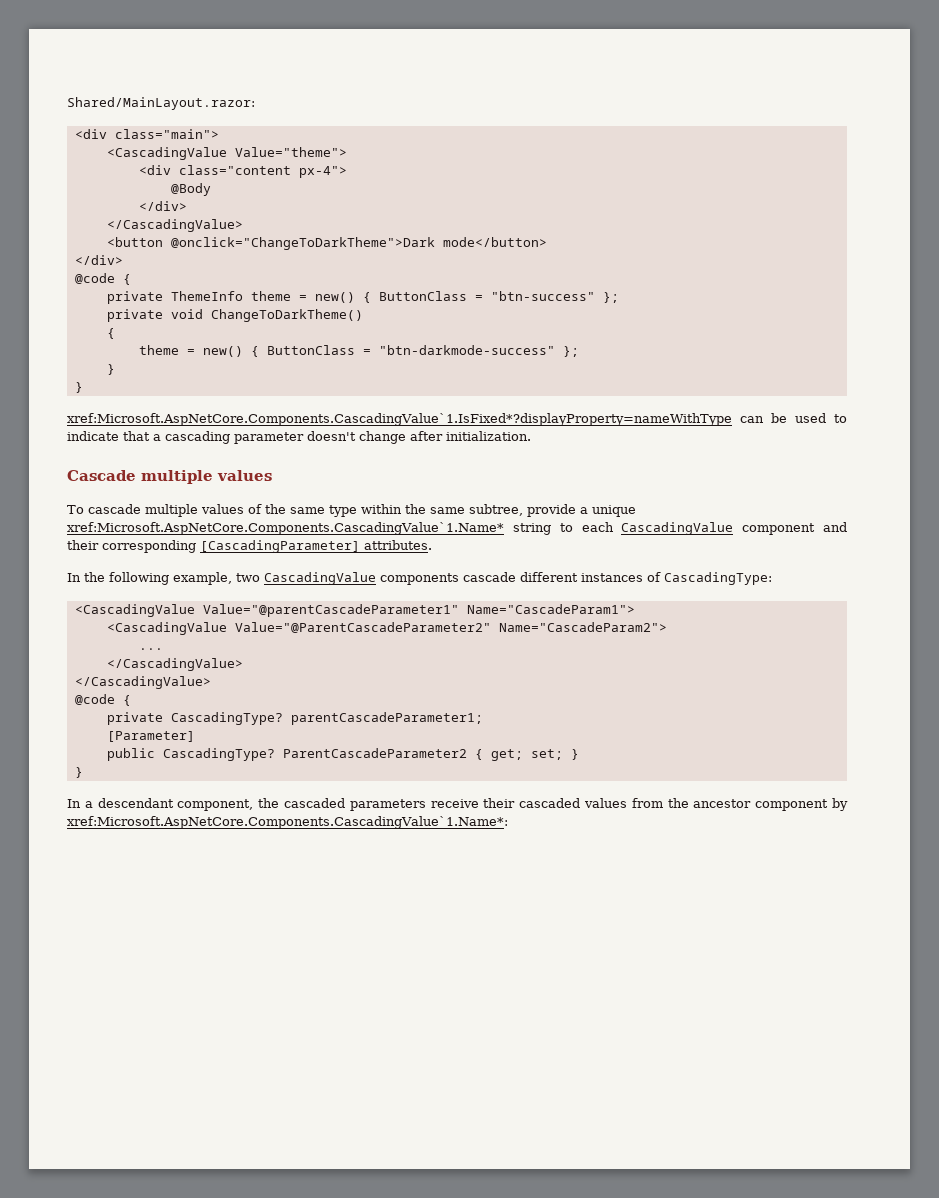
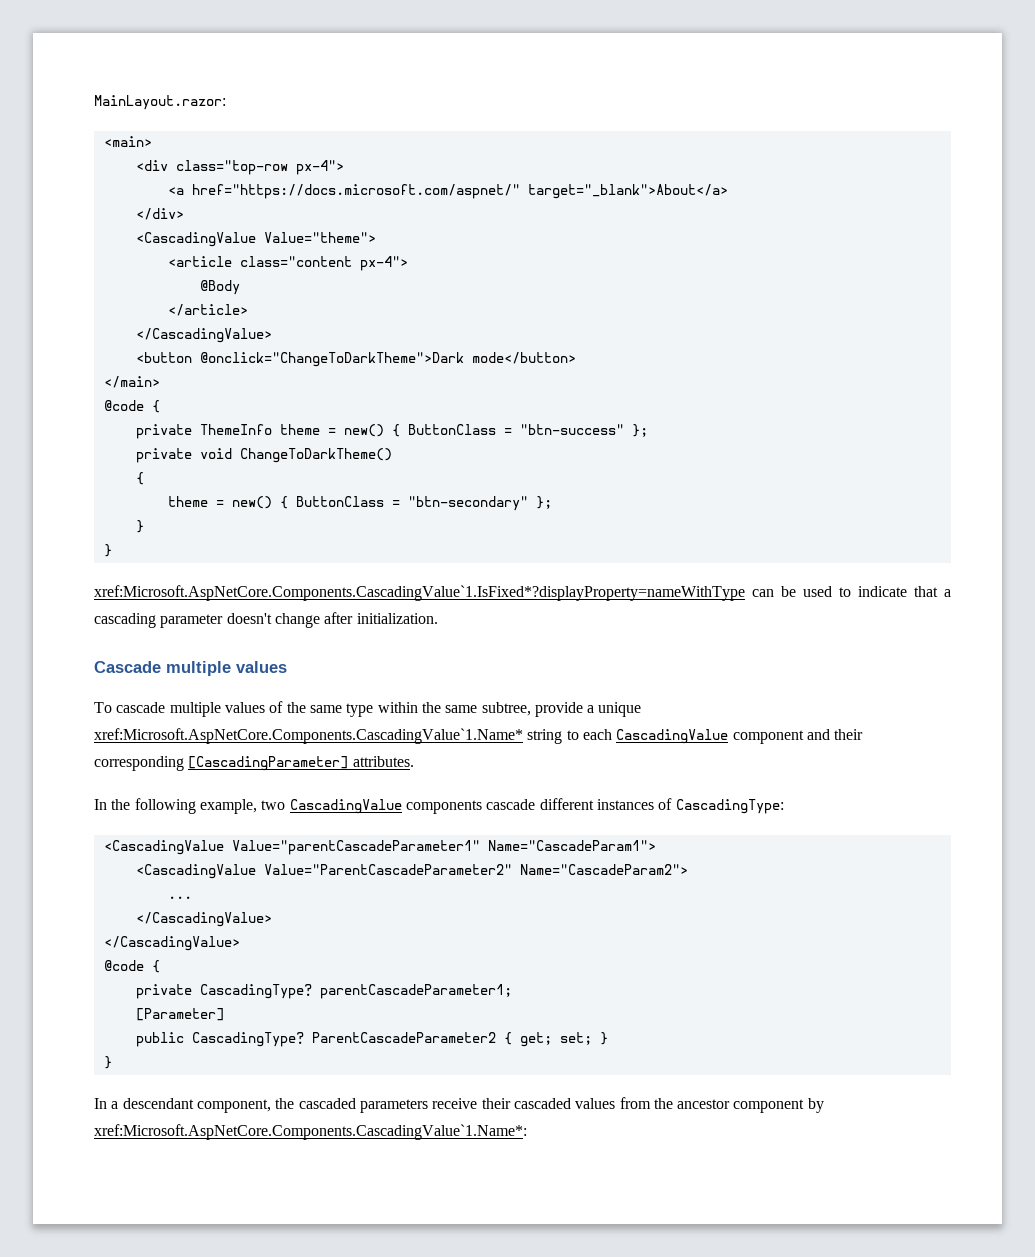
[67,97,255,110] [74,129,219,139] Shared/MainLayout.razor: // <div class="main"> -> [94,95,226,110] [103,136,152,147] [135,160,344,175] [167,184,728,199] [135,208,184,220] MainLayout.razor: // <main> // <div class="top-row px-4"> // <a href="https://docs.microsoft.com/aspnet/" target="_blank">About</a> // </div>
[138,165,171,175] <div -> [167,256,232,267] <article
[138,201,187,211] </div> -> [167,304,248,316] </article>
[74,255,123,265] </div> -> [103,376,160,388] </main>
[378,345,555,355] "btn-darkmode-success" -> [407,496,528,511] "btn-secondary"
[202,604,459,617] Value="@parentCascadeParameter1" -> [231,840,480,855] Value="parentCascadeParameter1"
[234,622,491,633] Value="@ParentCascadeParameter2" -> [263,864,512,875] Value="ParentCascadeParameter2"

